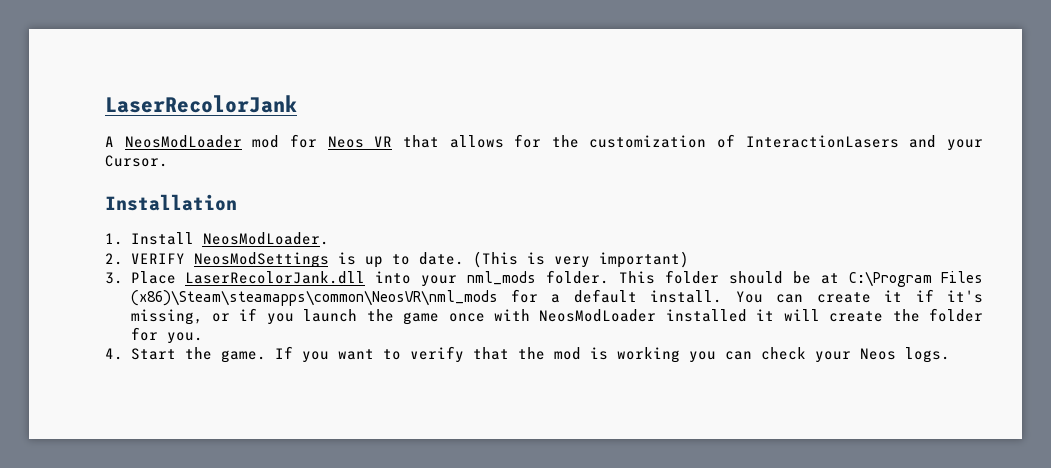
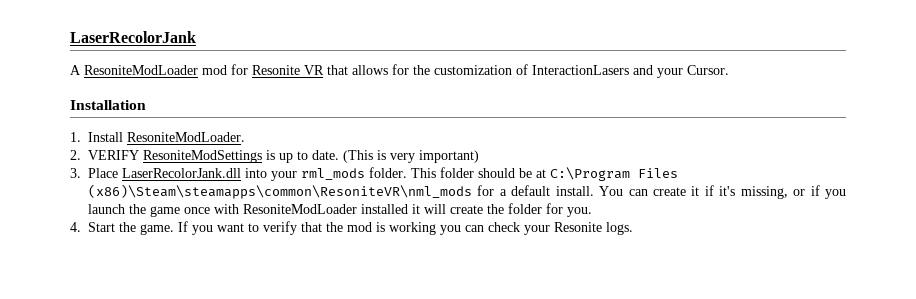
[124,135,242,148] NeosModLoader -> [84,65,198,75] ResoniteModLoader
[327,136,364,148] Neos -> [252,65,300,75] Resonite
[202,232,329,245] NeosModLoader. -> [127,132,245,142] ResoniteModLoader.
[193,252,329,268] NeosModSettings -> [143,150,262,163] ResoniteModSettings
[467,271,537,285] nml_mods -> [301,168,365,180] rml_mods
[130,290,498,306] (x86)\Steam\steamapps\common\NeosVR\nml_mods -> [88,184,472,199] (x86)\Steam\steamapps\common\ResoniteVR\nml_mods
[539,309,657,322] NeosModLoader -> [243,204,357,214] ResoniteModLoader
[859,348,896,360] Neos -> [554,222,602,232] Resonite

